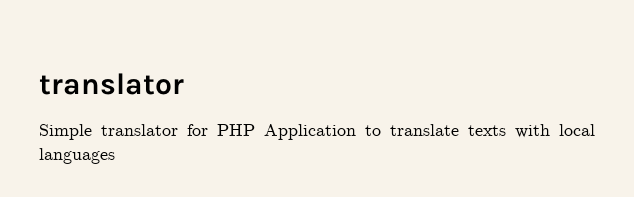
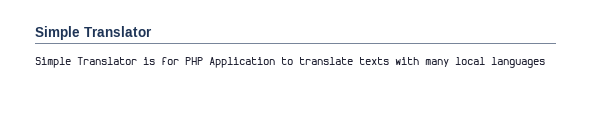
[39,73,184,95] [39,124,178,140] translator // Simple translator -> [35,26,152,40] [35,57,155,68] Simple Translator // Simple Translator is
(550, 131) none -> [425,59,449,67] many

